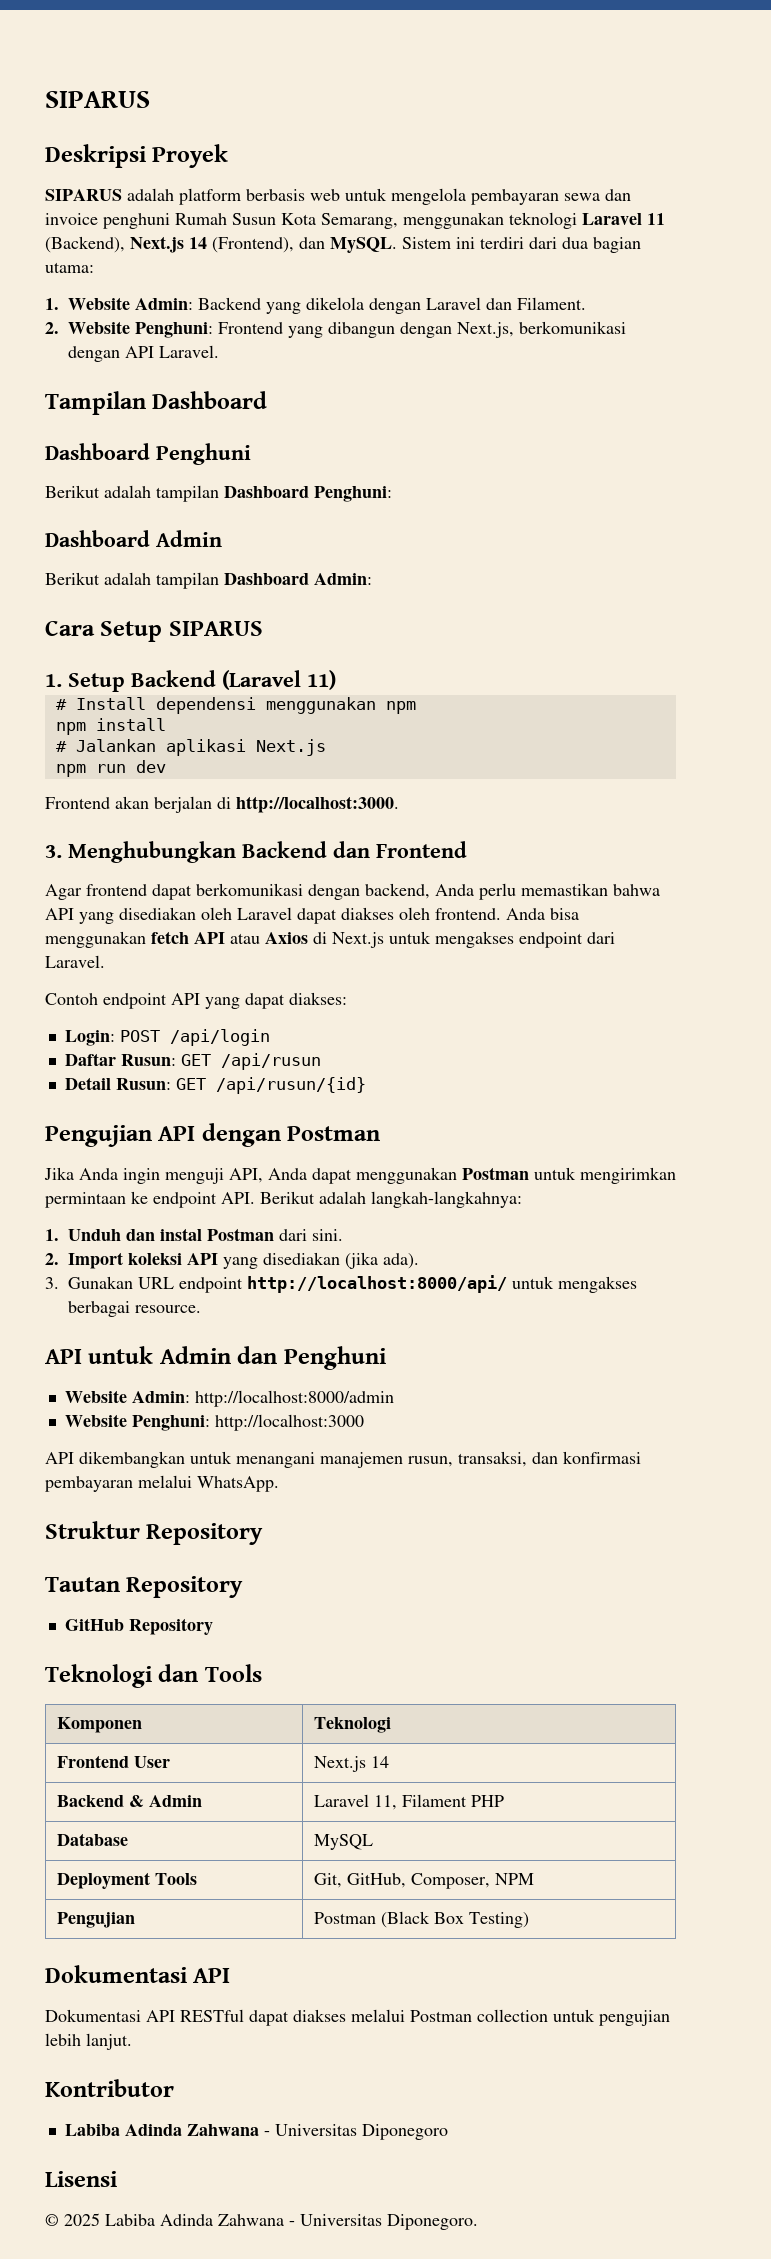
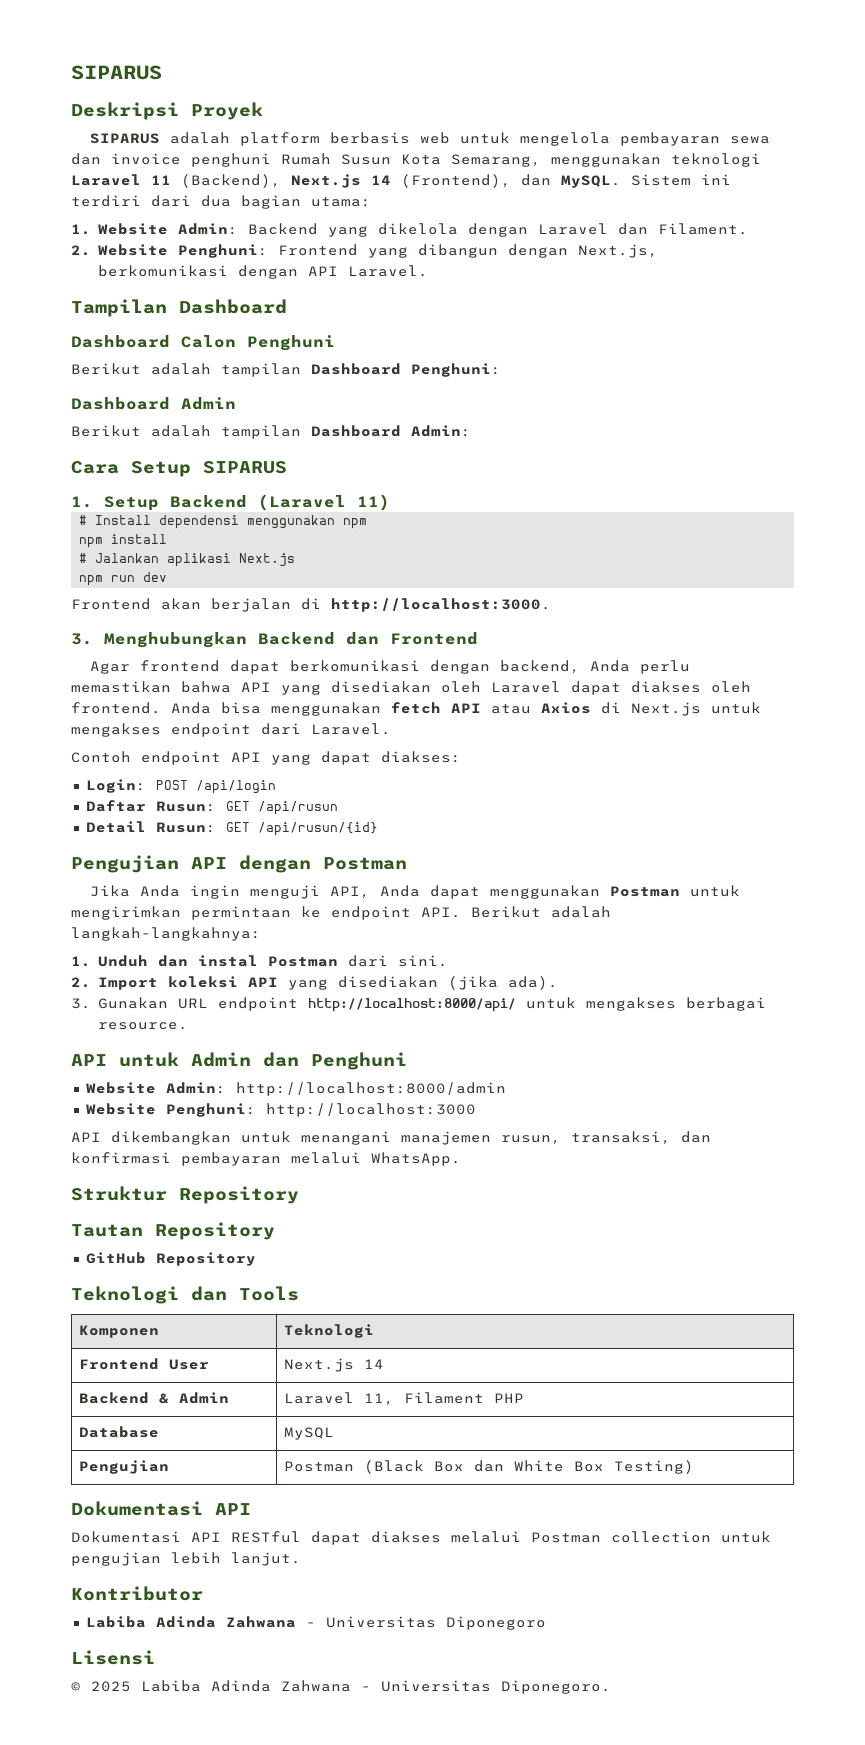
(150, 451) none -> [181,335,236,348] Calon
[56,1872,197,1889] [313,1873,534,1889] // Deployment Tools | Git, GitHub, Composer, NPM -> (335, 1433) none
(464, 1918) none -> [474,1460,605,1472] dan White Box

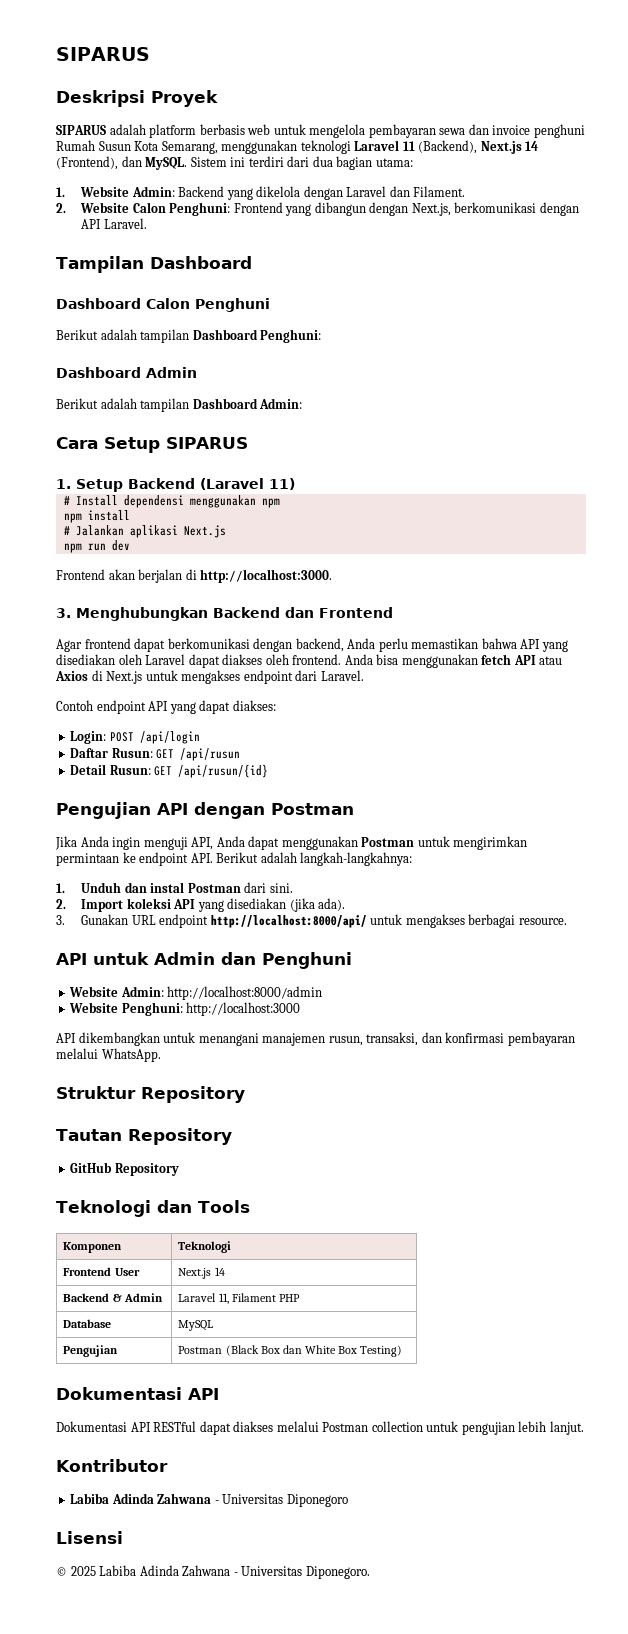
(168, 250) none -> [132,202,166,213] Calon

